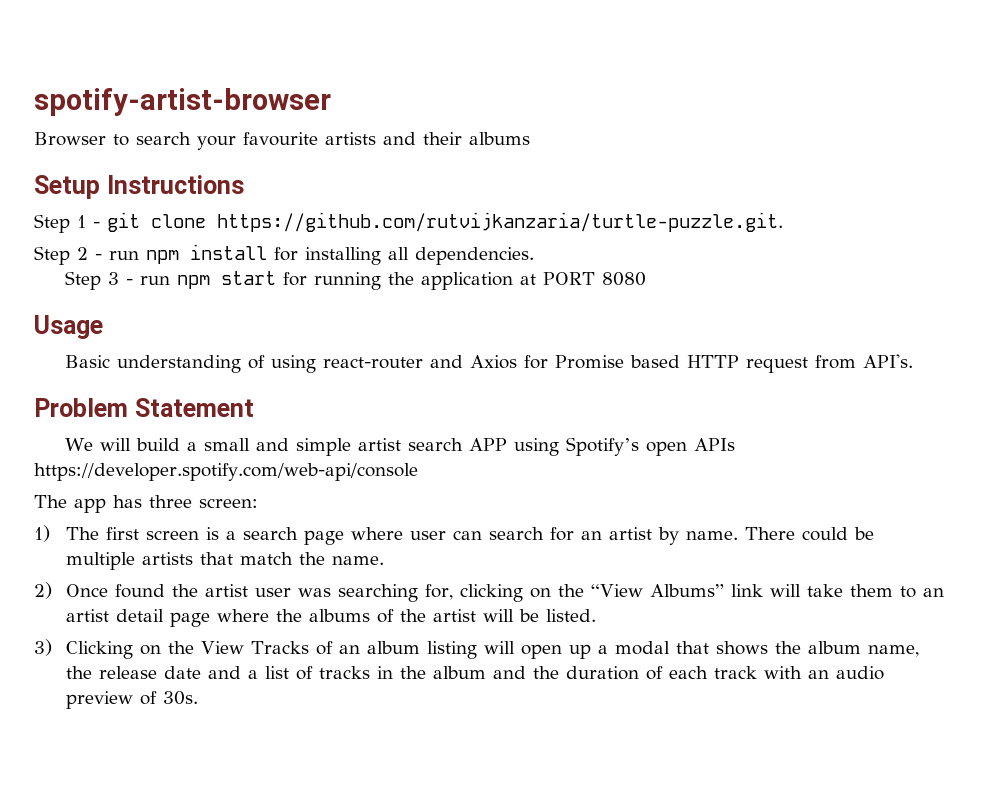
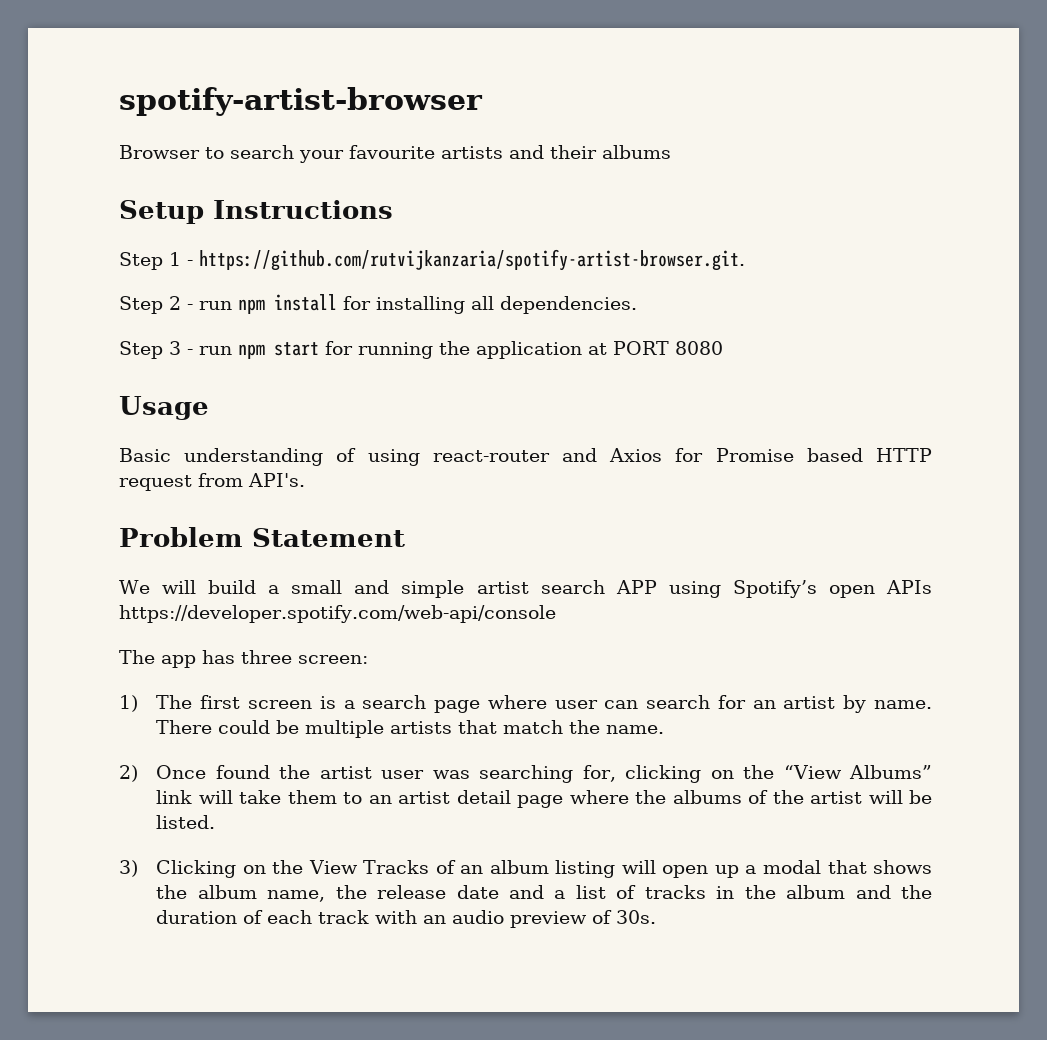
[107,212,783,232] git clone https://github.com/rutvijkanzaria/turtle-puzzle.git. -> [199,249,745,271] https://github.com/rutvijkanzaria/spotify-artist-browser.git.

